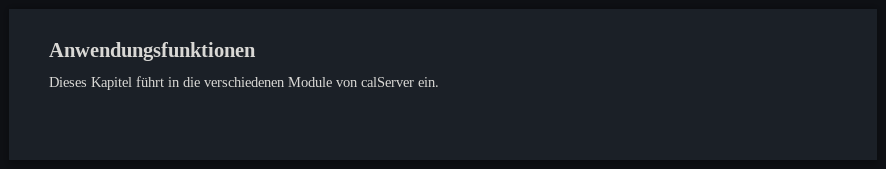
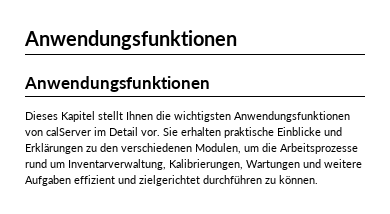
[49,42,256,61] Anwendungsfunktionen -> [24,30,237,50] [24,76,210,92] Anwendungsfunktionen // Anwendungsfunktionen
[136,76,439,87] führt in die verschiedenen Module von calServer ein. -> [98,111,350,122] [25,127,342,138] [25,143,358,154] [25,159,362,170] [25,175,318,186] stellt Ihnen die wichtigsten Anwendungsfunktionen von calServer im Detail vor. Sie erhalten praktische Einblicke und Erklärungen zu den verschiedenen Modulen, um die Arbeitsprozesse rund um Inventarverwaltung, Kalibrierungen, Wartungen und weitere Aufgaben effizient und zielgerichtet durchführen zu können.

